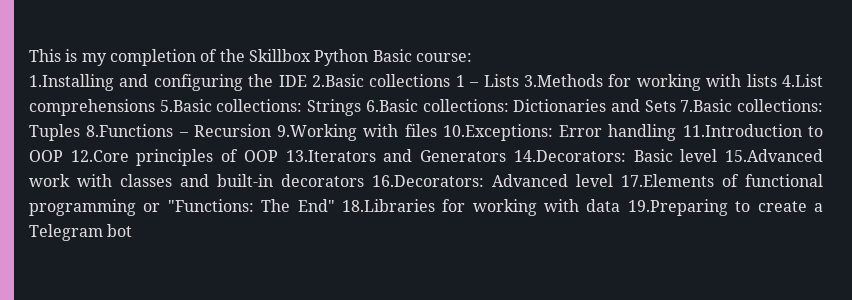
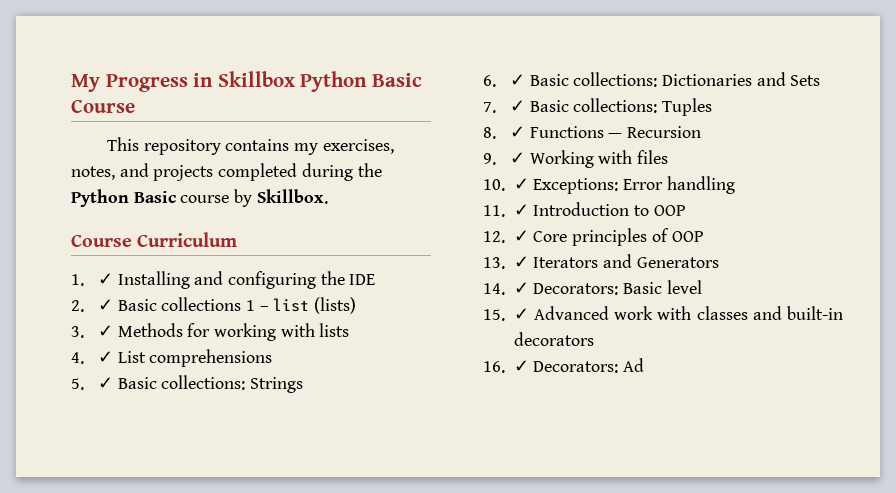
[29,49,472,66] [29,74,823,91] [29,99,212,116] This is my completion of the Skillbox Python Basic course: // 1.Installing and configuring the IDE 2.Basic collections 1 – Lists 3.Methods for working with lists 4.List comprehensions 5.Basic -> [71,71,422,92] [71,100,135,113] [106,137,394,155] [71,163,382,181] [71,189,328,207] [71,232,238,247] [71,271,376,289] [71,297,357,314] [71,323,350,341] [71,349,273,367] [71,377,157,390] My Progress in Skillbox Python Basic Course // This repository contains my exercises, notes, and projects completed during the Python Basic course by Skillbox. // Course Curriculum // 1. ✓ Installing and configuring the IDE // 2. ✓ Basic collections 1 – list (lists) // 3. ✓ Methods for working with lists // 4. ✓ List comprehensions // 5. ✓ Basic
[365,99,418,112] 6.Basic -> [483,74,569,87] // 6. ✓ Basic
[680,99,733,112] 7.Basic -> [483,100,569,113] // 7. ✓ Basic
[86,124,358,141] 8.Functions – Recursion 9.Working -> [483,126,702,139] [483,150,594,168] // 8. ✓ Functions — Recursion // 9. ✓ Working
[442,124,553,141] 10.Exceptions: -> [483,178,619,194] // 10. ✓ Exceptions:
[682,124,802,137] 11.Introduction -> [483,202,630,217] // 11. ✓ Introduction
[70,150,129,162] 12.Core -> [483,230,568,243] // 12. ✓ Core
[285,150,376,162] 13.Iterators -> [483,256,599,269] // 13. ✓ Iterators
[513,150,626,162] 14.Decorators: -> [483,282,619,295] // 14. ✓ Decorators:
[725,149,824,162] 15.Advanced -> [483,306,609,321] // 15. ✓ Advanced
[372,174,823,187] [29,199,823,216] [29,224,133,241] 16.Decorators: Advanced level 17.Elements of functional programming or "Functions: The End" 18.Libraries for working with data 19.Preparing to create a Telegram bot -> [483,358,645,373] // 16. ✓ Decorators: Ad

